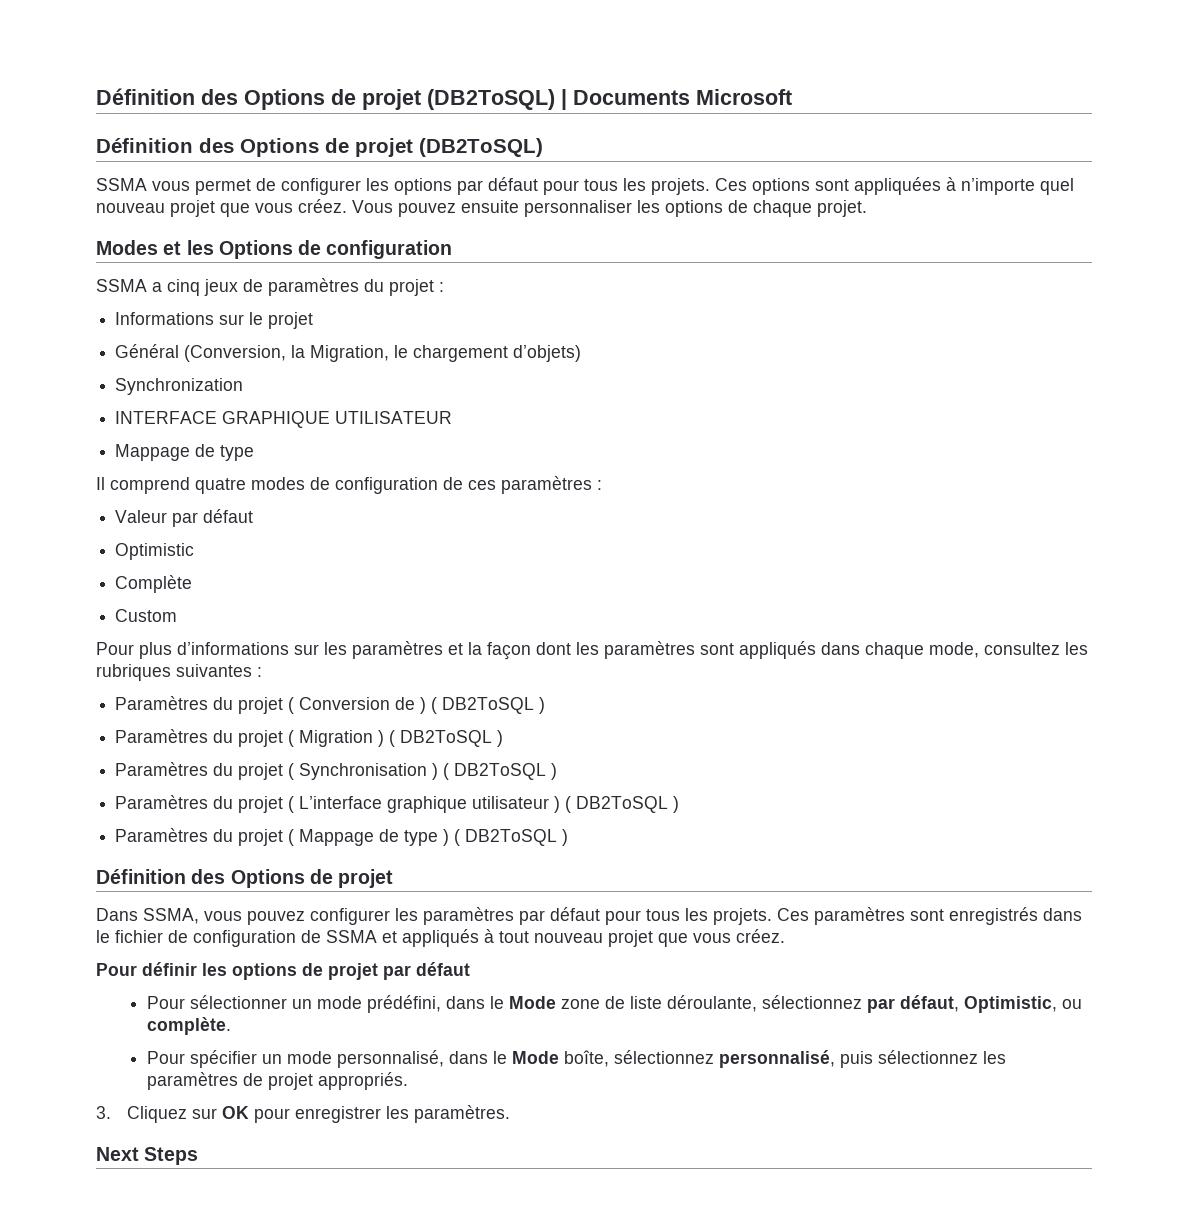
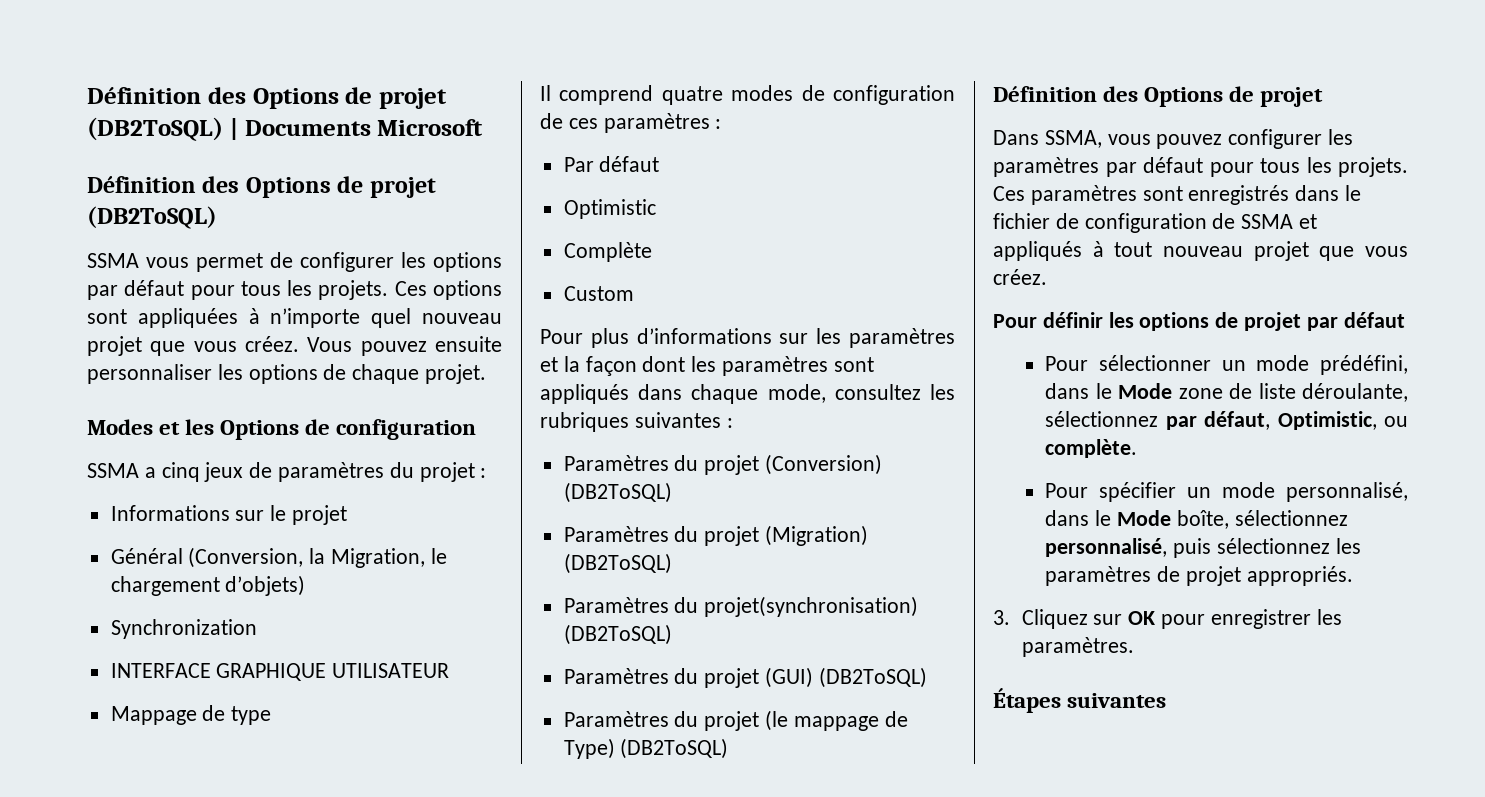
[115,510,199,527] Valeur par -> [563,157,594,172] Par
[288,697,546,714] [115,729,504,747] [115,762,558,780] [115,795,680,813] [115,828,569,846] ( Conversion de ) ( DB2ToSQL ) // Paramètres du projet ( Migration ) ( DB2ToSQL ) // Paramètres du projet ( Synchronisation ) ( DB2ToSQL ) // Paramètres du projet ( L’interface graphique utilisateur ) ( DB2ToSQL ) // Paramètres du projet ( Mappage de type ) ( DB2ToSQL ) -> [765,454,883,475] [563,482,672,503] [563,525,869,546] [563,553,672,574] [563,596,919,617] [563,624,672,645] [563,667,927,688] [563,710,908,731] [563,738,729,759] (Conversion) (DB2ToSQL) // Paramètres du projet (Migration) (DB2ToSQL) // Paramètres du projet(synchronisation) (DB2ToSQL) // Paramètres du projet (GUI) (DB2ToSQL) // Paramètres du projet (le mappage de Type) (DB2ToSQL)
[96,1147,199,1165] Next Steps -> [993,688,1167,713] Étapes suivantes

